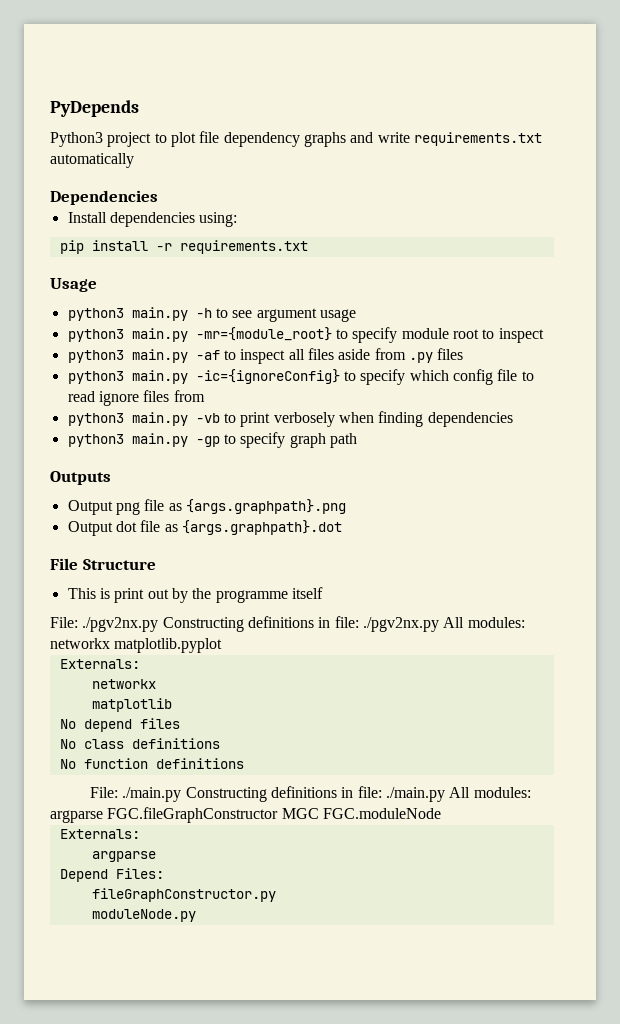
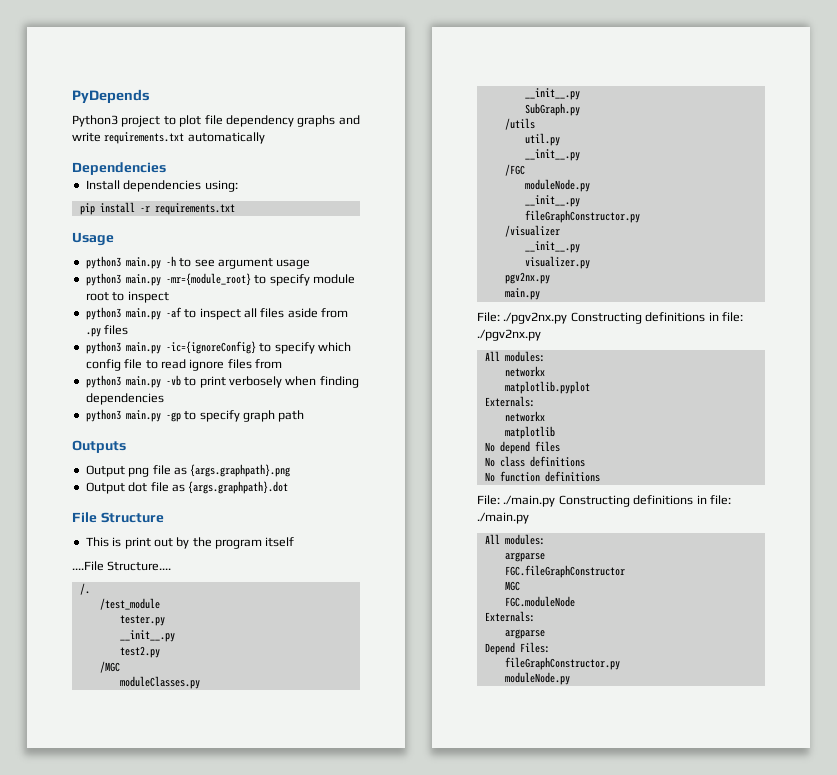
[215,590,288,603] programme -> [215,539,262,549] program
(323, 593) none -> [72,561,172,571] [79,583,90,595] [99,598,160,610] [119,615,165,626] [119,630,175,642] [119,646,160,658] [99,661,120,673] [119,676,200,689] [524,88,580,100] [524,103,580,116] [504,118,535,130] [524,133,560,146] [524,149,580,161] [504,164,525,176] [524,179,590,192] [524,195,580,207] [524,210,640,223] [504,225,560,237] [524,241,580,253] [524,256,590,269] [504,272,550,284] [504,288,540,300] // ....File Structure.... // /. // /test_module // tester.py // __init__.py // test2.py // /MGC // moduleClasses.py // __init__.py // SubGraph.py // /utils // util.py // __init__.py // /FGC // moduleNode.py // __init__.py // fileGraphConstructor.py // /visualizer // __init__.py // visualizer.py // pgv2nx.py // main.py
[443,617,525,628] [50,638,110,649] All modules: networkx -> [484,351,545,362] [504,366,545,377] // All modules: // networkx //
[449,787,531,798] [50,810,103,823] All modules: argparse -> [484,534,545,545] [504,552,545,562] // All modules: // argparse //
(279, 815) none -> (625, 571) //
(319, 813) none -> (520, 586) //

